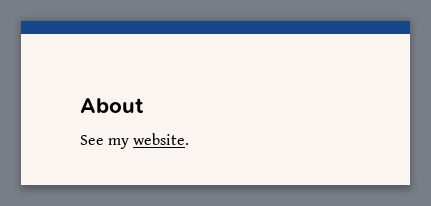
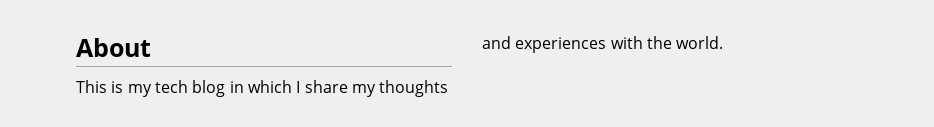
[80,133,190,149] See my website. -> [76,80,449,97] [482,36,724,53] This is my tech blog in which I share my thoughts and experiences with the world.

